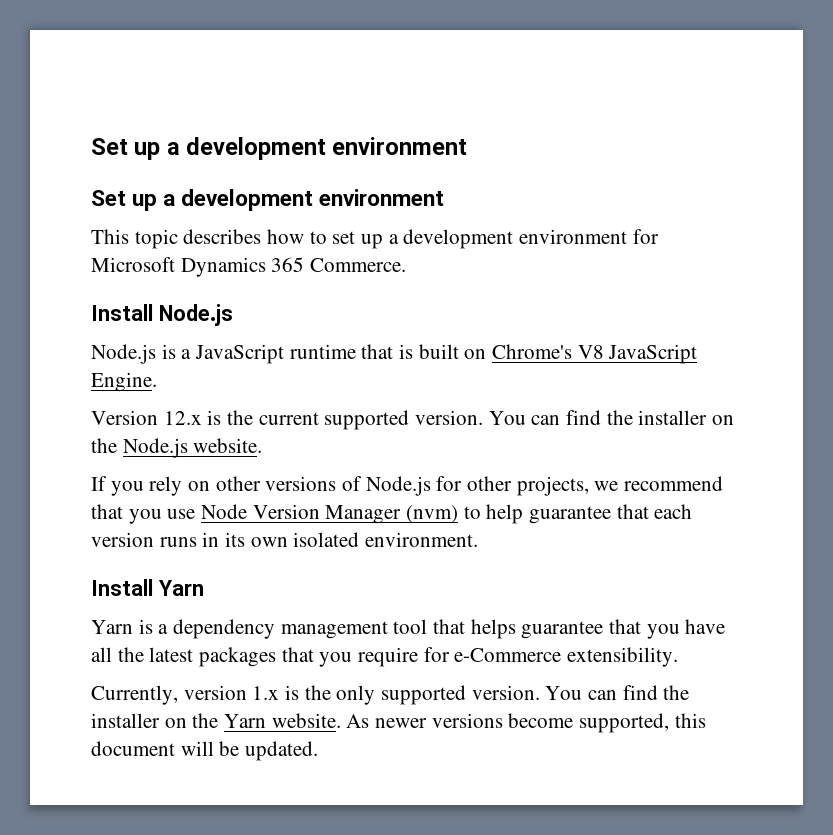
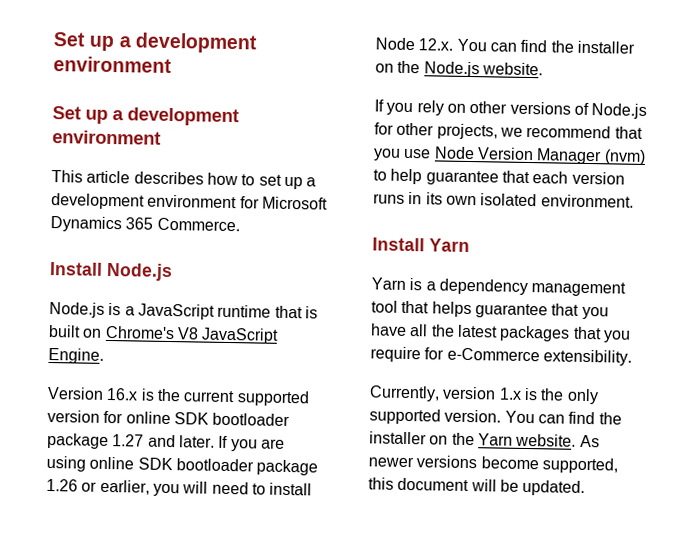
[134,229,178,249] topic -> [86,170,131,184] article
[163,411,202,425] 12.x -> [106,387,139,401] 16.x
[415,410,484,425] version. -> [47,409,291,427] [47,432,285,452] [46,455,319,476] [46,478,313,497] [375,37,454,51] version for online SDK bootloader package 1.27 and later. If you are using online SDK bootloader package 1.26 or earlier, you will need to install Node 12.x.

